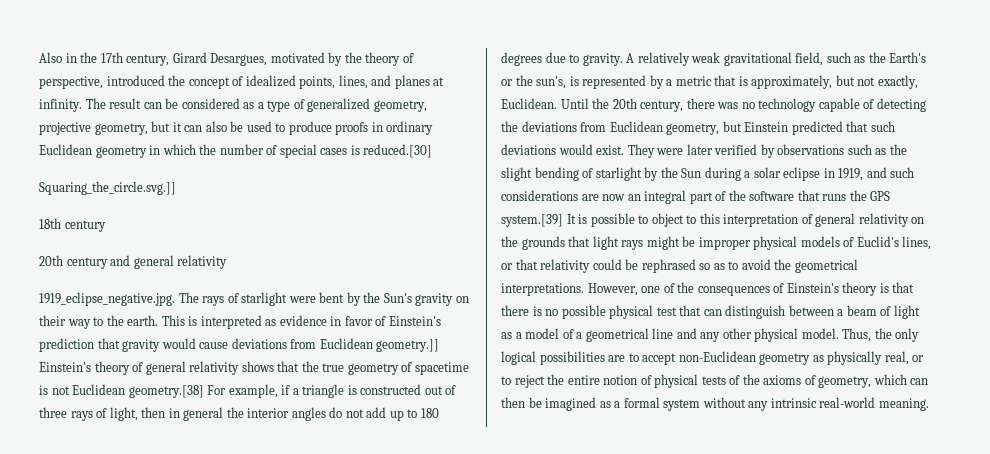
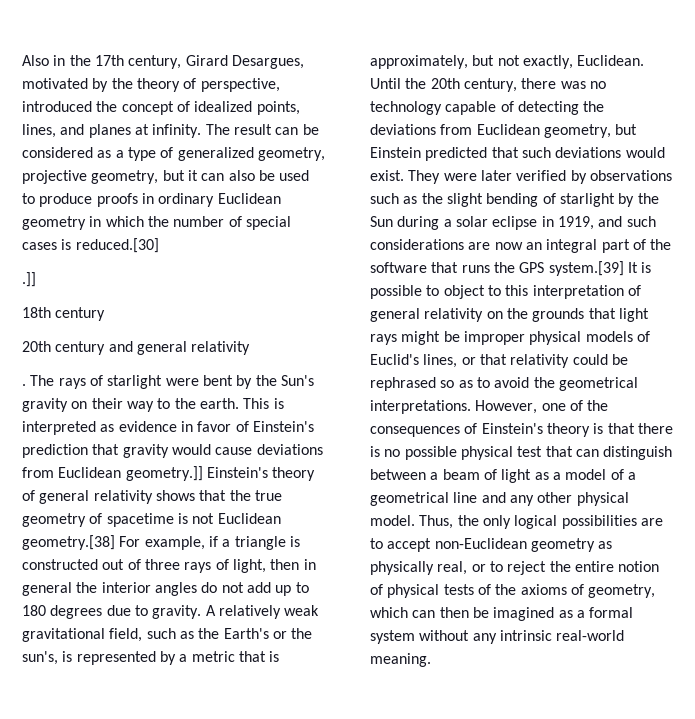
[39,181,176,195] Squaring_the_circle.svg.]] -> [22,272,36,287] .]]
[39,292,175,306] 1919_eclipse_negative.jpg. -> [22,384,26,386] .

